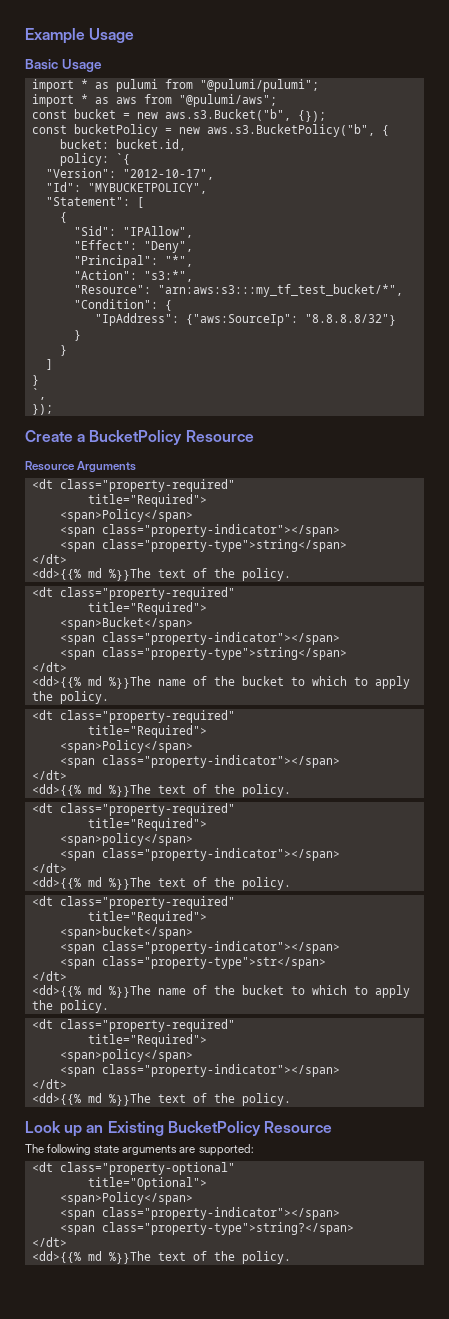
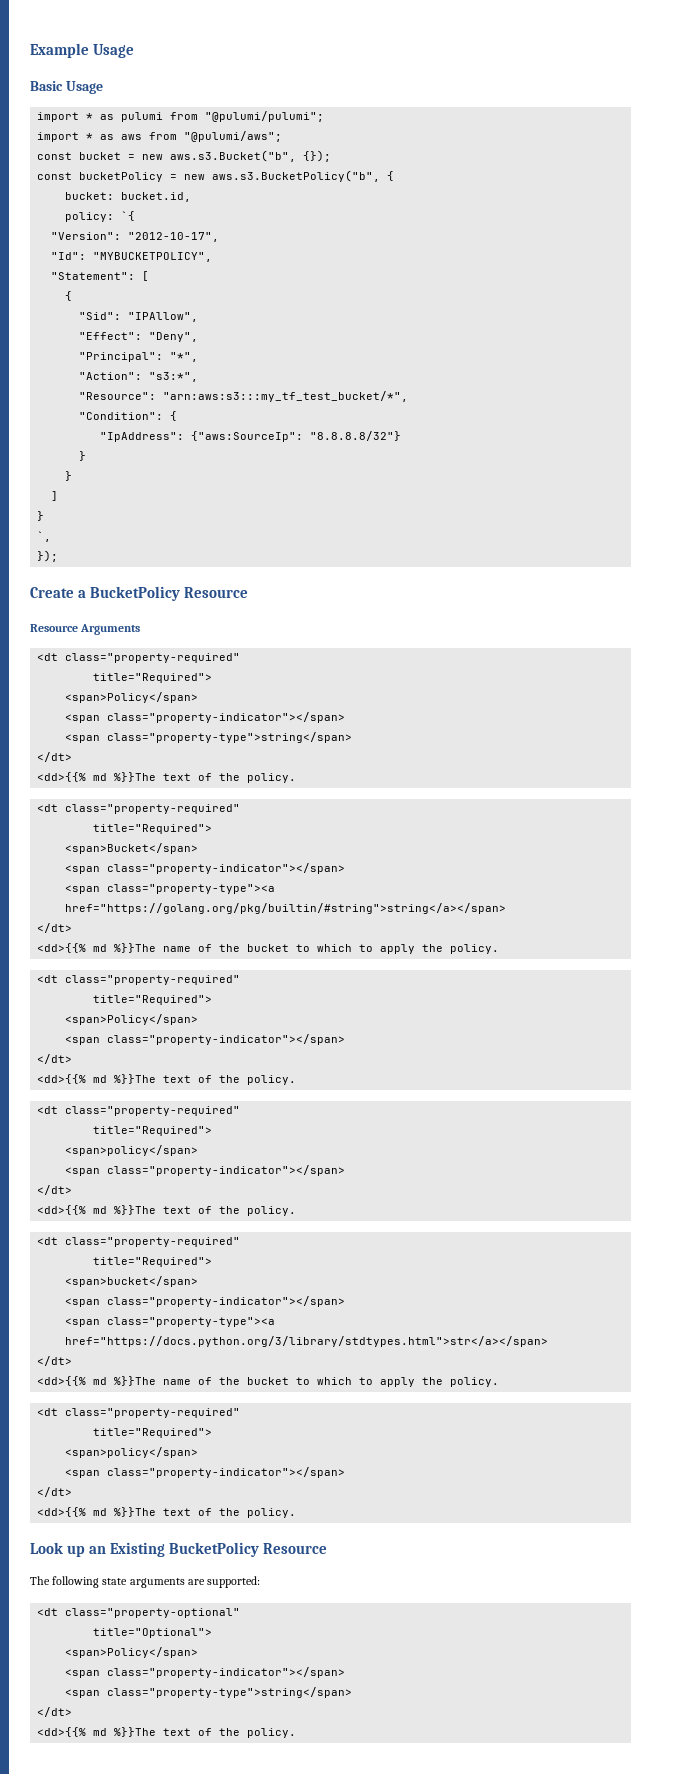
[101,647,347,660] class="property-type">string</span> -> [107,884,276,894] [65,903,507,914] class="property-type"><a href="https://golang.org/pkg/builtin/#string">string</a></span>
[101,956,326,969] class="property-type">str</span> -> [107,1317,276,1327] [65,1336,549,1347] class="property-type"><a href="https://docs.python.org/3/library/stdtypes.html">str</a></span>
[101,1222,354,1235] class="property-type">string?</span> -> [107,1687,353,1698] class="property-type">string</span>

